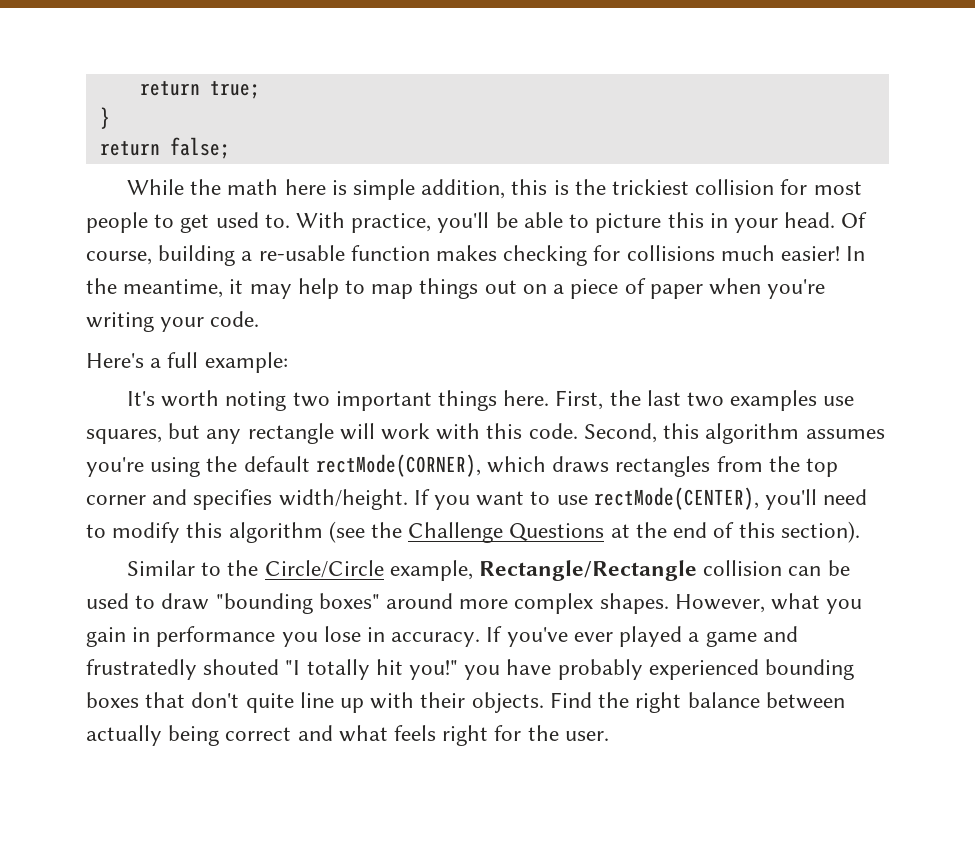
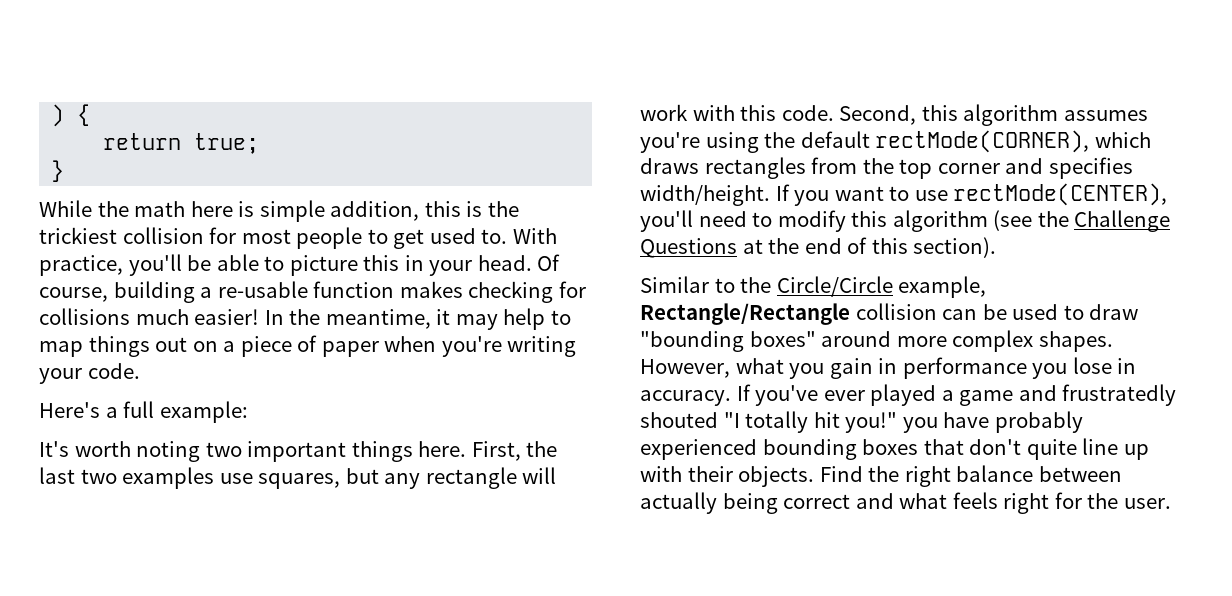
(139, 88) none -> [51,104,91,127] ) { //
[99,137,230,159] // return false; -> (65, 171) none

